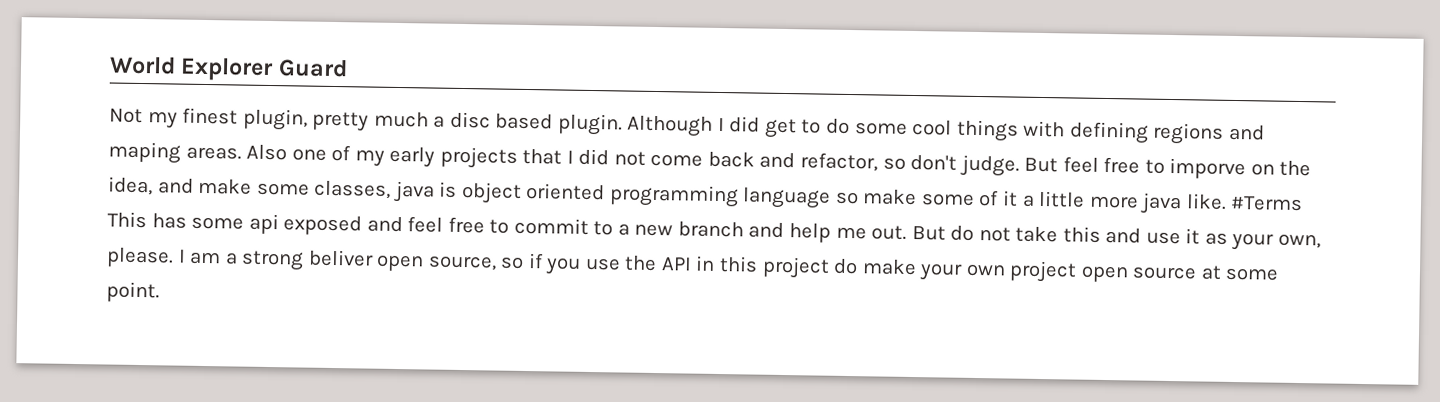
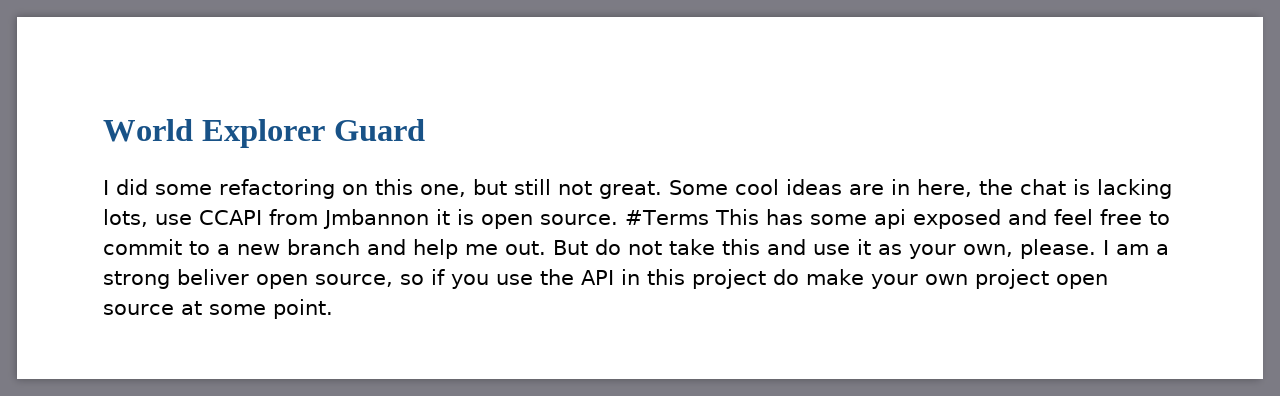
[109,107,1265,145] [108,141,1312,180] [108,176,1227,215] Not my finest plugin, pretty much a disc based plugin. Although I did get to do some cool things with defining regions and maping areas. Also one of my early projects that I did not come back and refactor, so don't judge. But feel free to imporve on the idea, and make some classes, java is object oriented programming language so make some of it a little more java like. -> [103,179,1172,199] [103,209,618,229] I did some refactoring on this one, but still not great. Some cool ideas are in here, the chat is lacking lots, use CCAPI from Jmbannon it is open source.

